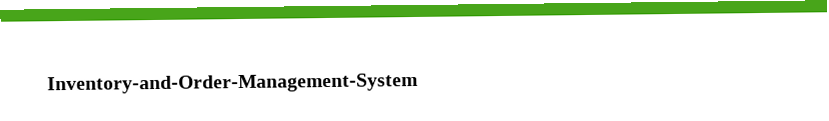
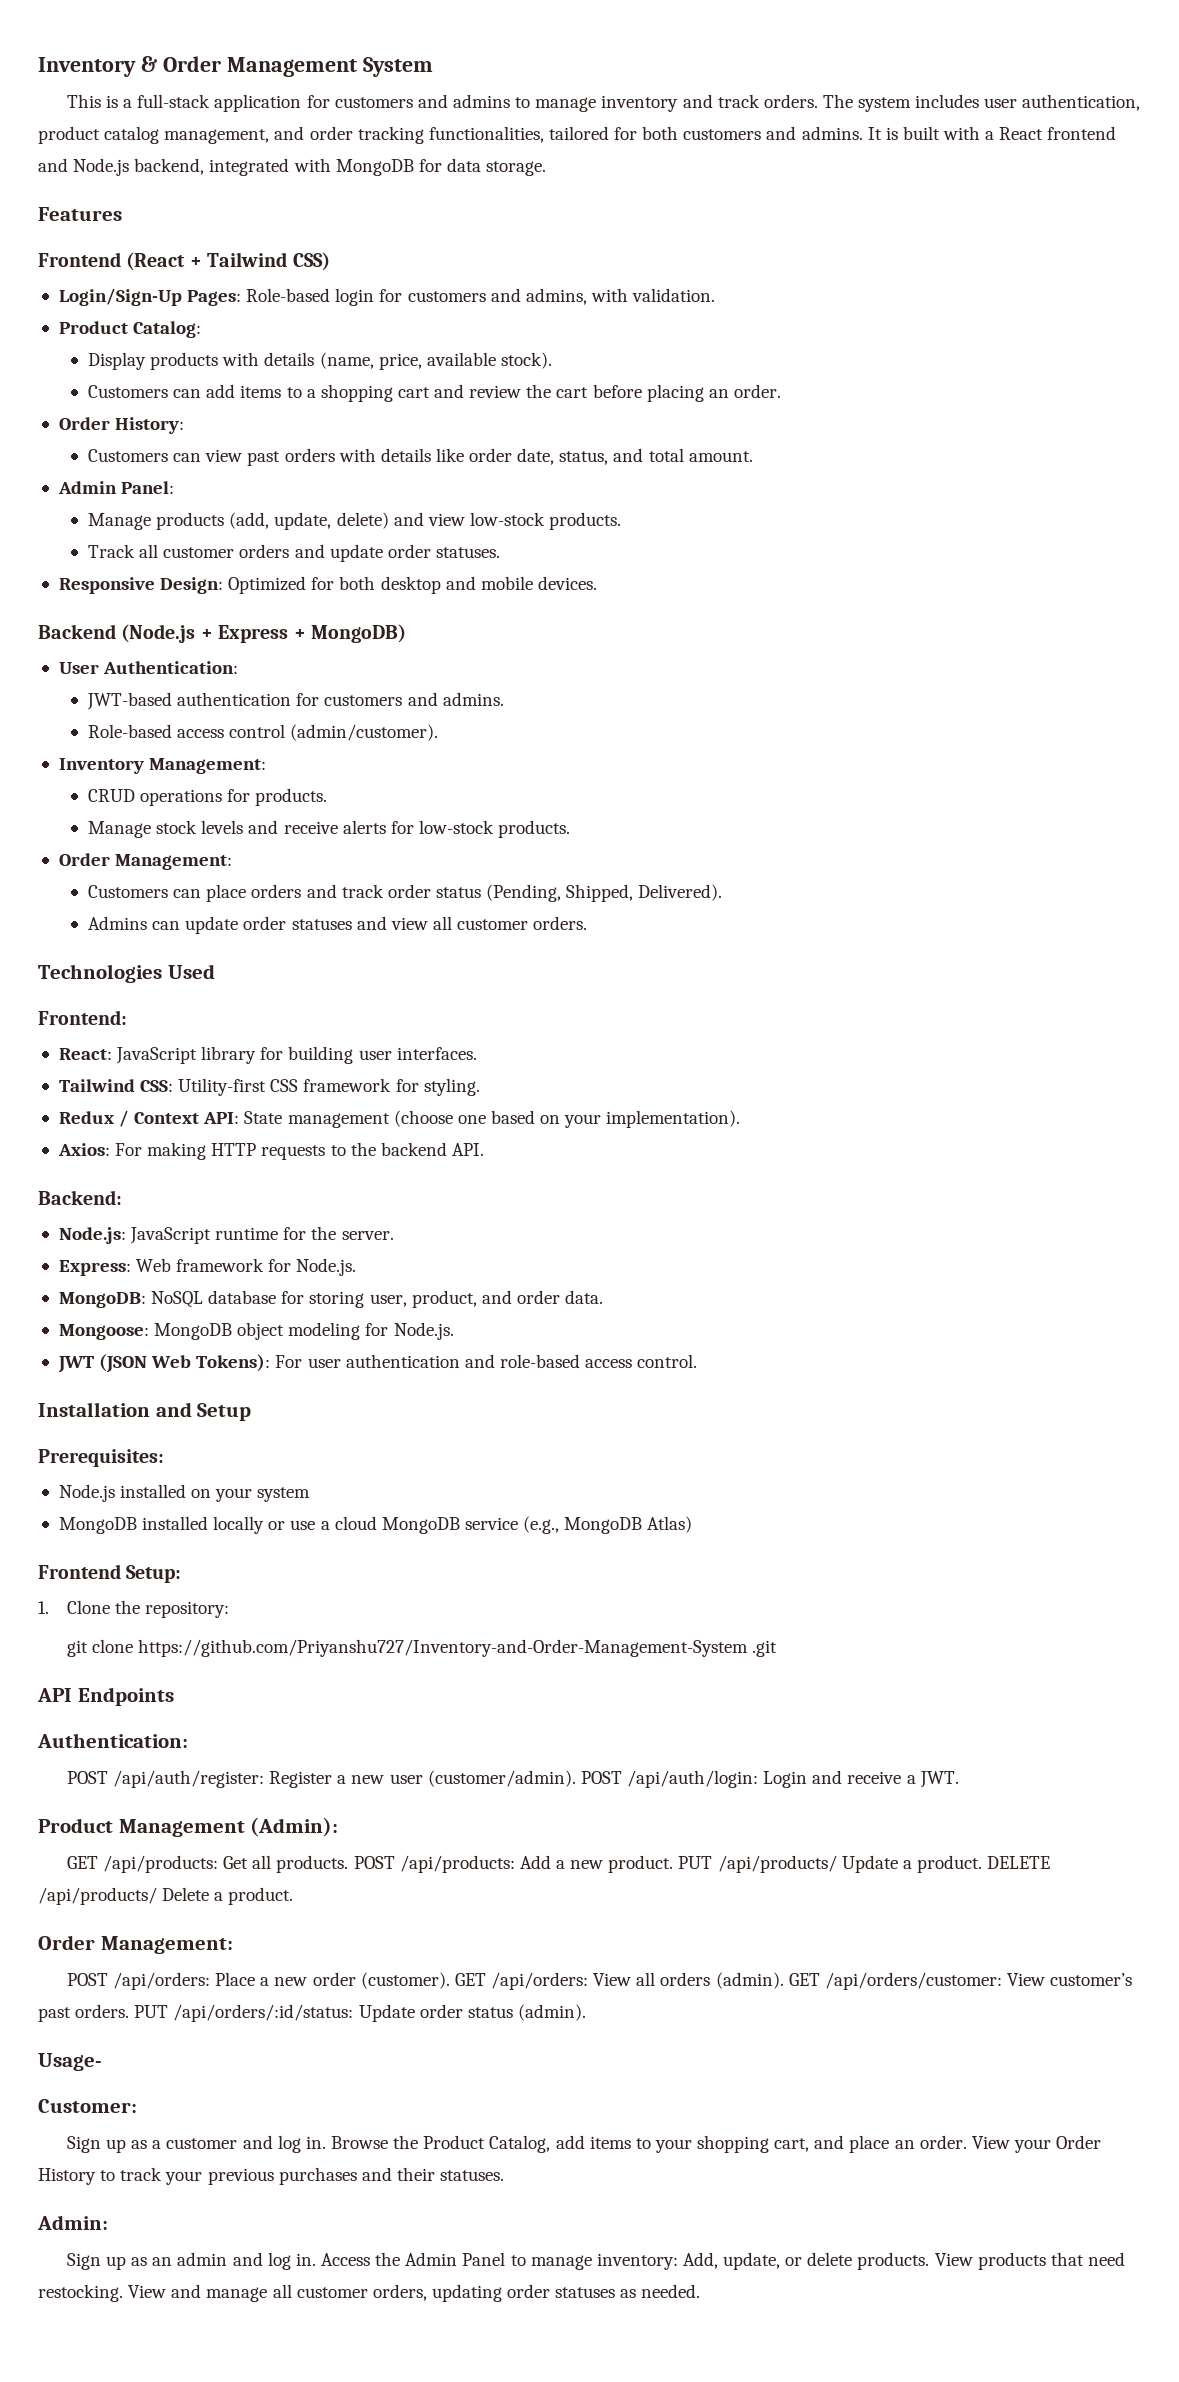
[47,72,418,95] Inventory-and-Order-Management-System -> [38,56,433,77] [66,94,1141,112] [38,126,1117,144] [38,158,547,176] [38,207,122,221] [38,252,330,271] [58,288,716,306] [58,321,202,338] [87,352,552,370] [87,384,781,402] [58,417,185,434] [87,448,753,466] [57,481,175,494] [87,512,622,530] [87,544,500,562] [58,576,597,594] [38,624,406,643] [58,661,239,674] [86,692,504,710] [87,724,439,741] [58,758,267,774] [87,788,328,806] [87,820,571,838] [58,853,233,870] [87,884,723,902] [87,916,588,934] [38,964,215,983] [38,1010,127,1025] [58,1046,477,1064] [58,1078,480,1096] [58,1110,741,1128] [57,1142,484,1160] [38,1190,122,1205] [58,1226,394,1244] [58,1258,357,1276] [58,1290,604,1308] [58,1322,454,1340] [57,1354,698,1373] [38,1402,252,1421] [38,1449,164,1467] [58,1484,311,1502] [58,1516,693,1534] [38,1564,182,1583] [38,1600,230,1618] [67,1639,778,1657] [37,1687,174,1706] [37,1733,188,1748] [66,1770,959,1788] [38,1817,339,1837] [66,1855,1051,1873] [38,1887,294,1905] [38,1935,233,1954] [66,1972,1133,1990] [38,2004,586,2022] [38,2053,102,2071] [38,2099,137,2113] [66,2135,1102,2153] [38,2167,505,2185] [37,2215,108,2230] [66,2252,1125,2270] [38,2284,701,2302] Inventory & Order Management System // This is a full-stack application for customers and admins to manage inventory and track orders. The system includes user authentication, product catalog management, and order tracking functionalities, tailored for both customers and admins. It is built with a React frontend and Node.js backend, integrated with MongoDB for data storage. // Features // Frontend (React + Tailwind CSS) // Login/Sign-Up Pages: Role-based login for customers and admins, with validation. // Product Catalog: // Display products with details (name, price, available stock). // Customers can add items to a shopping cart and review the cart before placing an order. // Order History: // Customers can view past orders with details like order date, status, and total amount. // Admin Panel: // Manage products (add, update, delete) and view low-stock products. // Track all customer orders and update order statuses. // Responsive Design: Optimized for both desktop and mobile devices. // Backend (Node.js + Express + MongoDB) // User Authentication: // JWT-based authentication for customers and admins. // Role-based access control (admin/customer). // Inventory Management: // CRUD operations for products. // Manage stock levels and receive alerts for low-stock products. // Order Management: // Customers can place orders and track order status (Pending, Shipped, Delivered). // Admins can update order statuses and view all customer orders. // Technologies Used // Frontend: // React: JavaScript library for building user interfaces. // Tailwind CSS: Utility-first CSS framework for styling. // Redux / Context API: State management (choose one based on your implementation). // Axios: For making HTTP requests to the backend API. // Backend: // Node.js: JavaScript runtime for the server. // Express: Web framework for Node.js. // MongoDB: NoSQL database for storing user, product, and order data. // Mongoose: MongoDB object modeling for Node.js. // JWT (JSON Web Tokens): For user authentication and role-based access control. // Installation and Setup // Prerequisites: // Node.js installed on your system // MongoDB installed locally or use a cloud MongoDB service (e.g., MongoDB Atlas) // Frontend Setup: // 1. Clone the repository: // git clone https://github.com/Priyanshu727/Inventory-and-Order-Management-System .git // API Endpoints // Authentication: // POST /api/auth/register: Register a new user (customer/admin). POST /api/auth/login: Login and receive a JWT. // Product Management (Admin): // GET /api/products: Get all products. POST /api/products: Add a new product. PUT /api/products/ Update a product. DELETE /api/products/ Delete a product. // Order Management: // POST /api/orders: Place a new order (customer). GET /api/orders: View all orders (admin). GET /api/orders/customer: View customer’s past orders. PUT /api/orders/:id/status: Update order status (admin). // Usage- // Customer: // Sign up as a customer and log in. Browse the Product Catalog, add items to your shopping cart, and place an order. View your Order History to track your previous purchases and their statuses. // Admin: // Sign up as an admin and log in. Access the Admin Panel to manage inventory: Add, update, or delete products. View products that need restocking. View and manage all customer orders, updating order statuses as needed.

